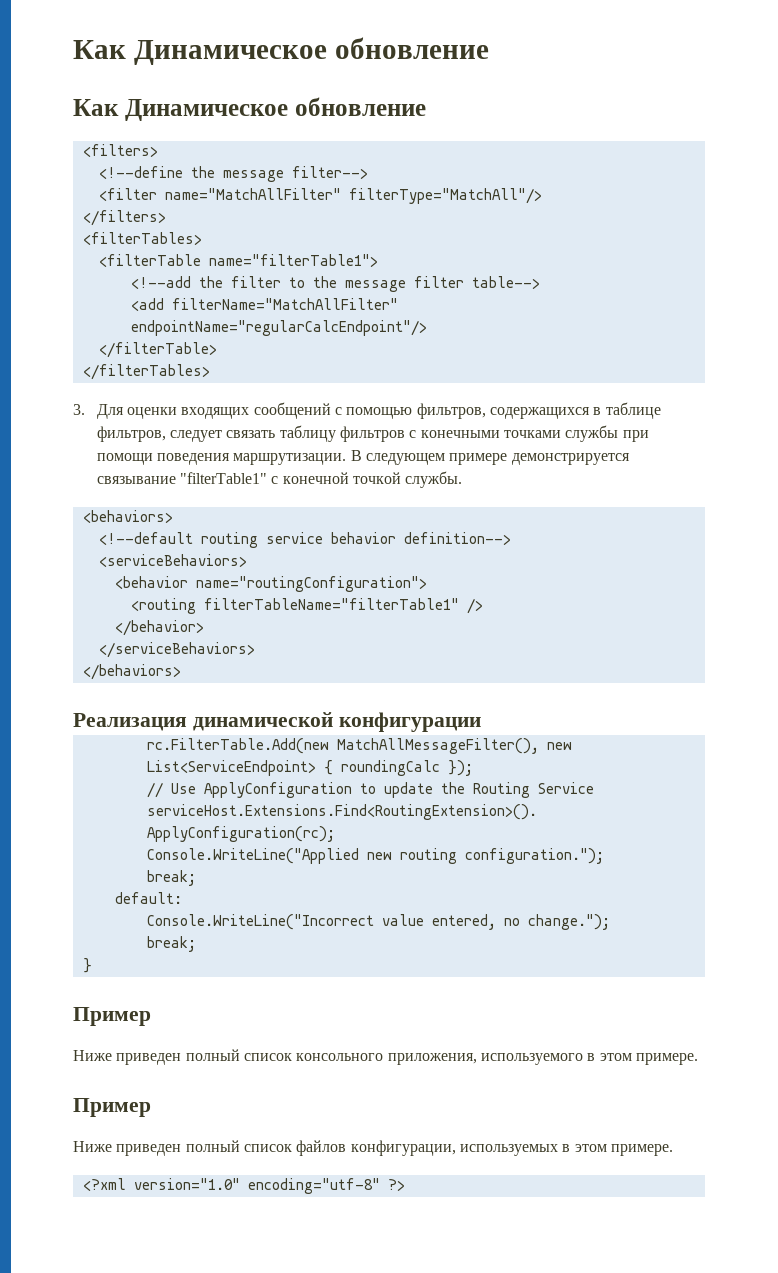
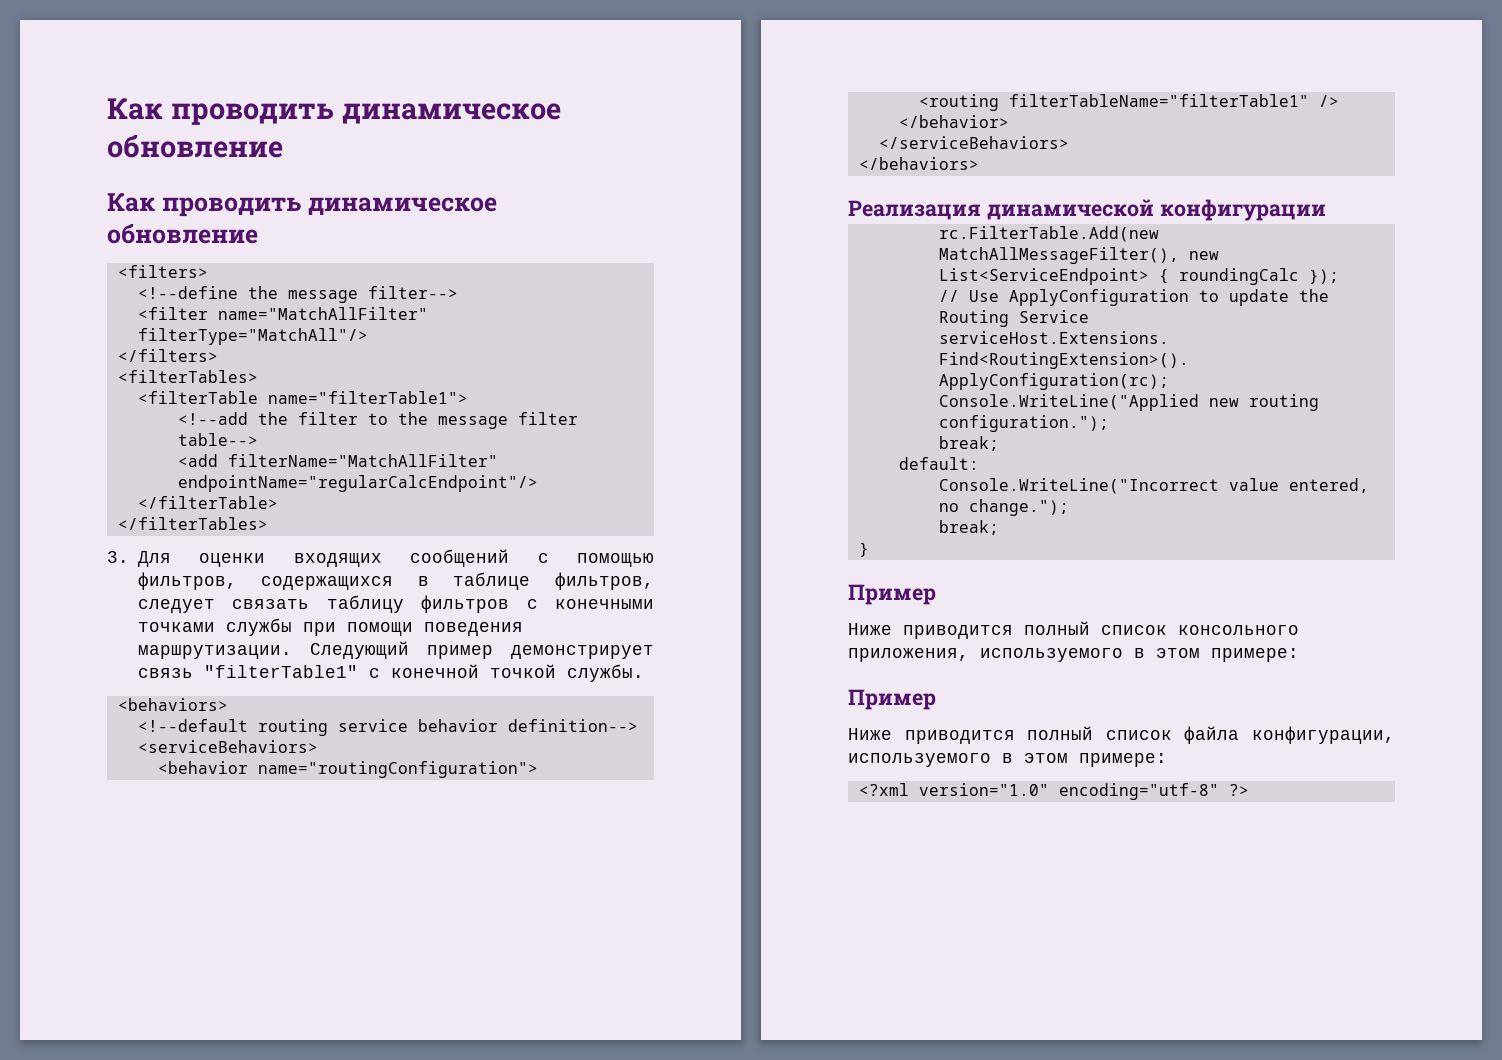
[73,40,327,65] Как Динамическое -> [107,98,561,125] Как проводить динамическое
[124,99,288,121] Динамическое -> [161,197,497,217] проводить динамическое
[350,450,630,465] [96,476,176,484] В следующем примере демонстрируется связывание -> [309,641,654,659] [137,668,193,678] Следующий пример демонстрирует связь
[116,1053,182,1065] приведен -> [903,625,1013,639] приводится
[635,1053,698,1065] [73,1098,151,1117] [73,1140,673,1156] примере. // Пример // Ниже приведен полный список файлов конфигурации, используемых в этом примере. -> [1211,648,1299,662] [848,689,936,710] [848,726,1395,744] [848,753,1167,767] примере: // Пример // Ниже приводится полный список файла конфигурации, используемого в этом примере:

